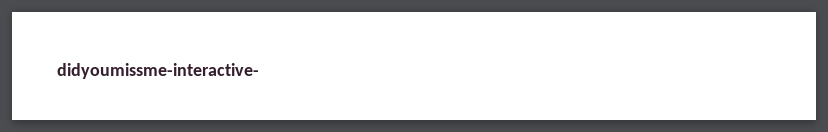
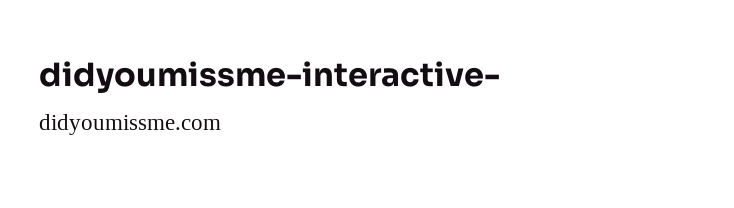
(259, 71) none -> [39,114,221,135] // didyoumissme.com

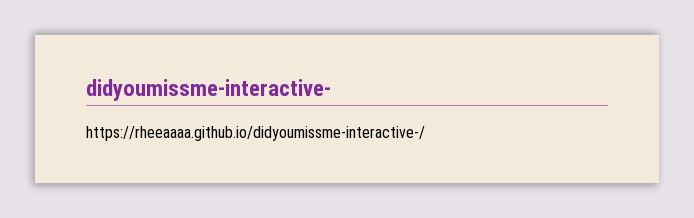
[39,114,221,135] didyoumissme.com -> [86,126,425,141] https://rheeaaaa.github.io/didyoumissme-interactive-/

